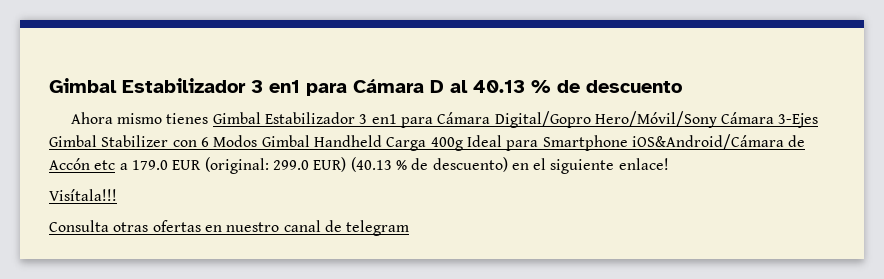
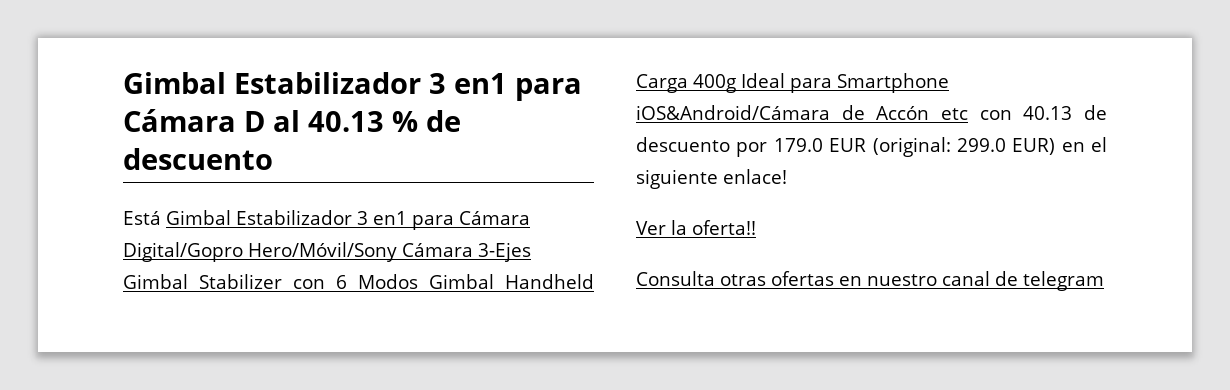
[70,112,209,124] Ahora mismo tienes -> [123,211,161,225] Está
[119,163,128,170] a -> [979,105,1107,120] [636,137,768,157] con 40.13 de descuento por
[350,157,508,172] (40.13 % de descuento) -> (1056, 146) none
[49,189,117,201] Visítala!!! -> [636,220,756,235] Ver la oferta!!

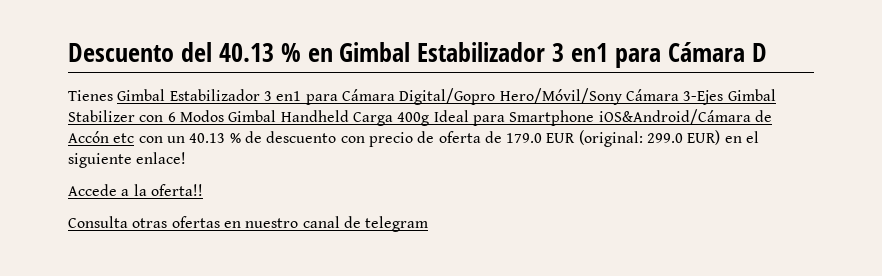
(123, 83) none -> [68,42,333,62] Descuento del 40.13 % en
[272,110,461,132] [123,148,273,170] [123,211,161,225] al 40.13 % de descuento // Está -> [68,90,113,101] // Tienes
[1023,105,1107,120] [636,137,768,157] 40.13 de descuento por -> [166,131,502,147] un 40.13 % de descuento con precio de oferta de
[636,221,666,235] Ver -> [68,184,130,196] Accede a

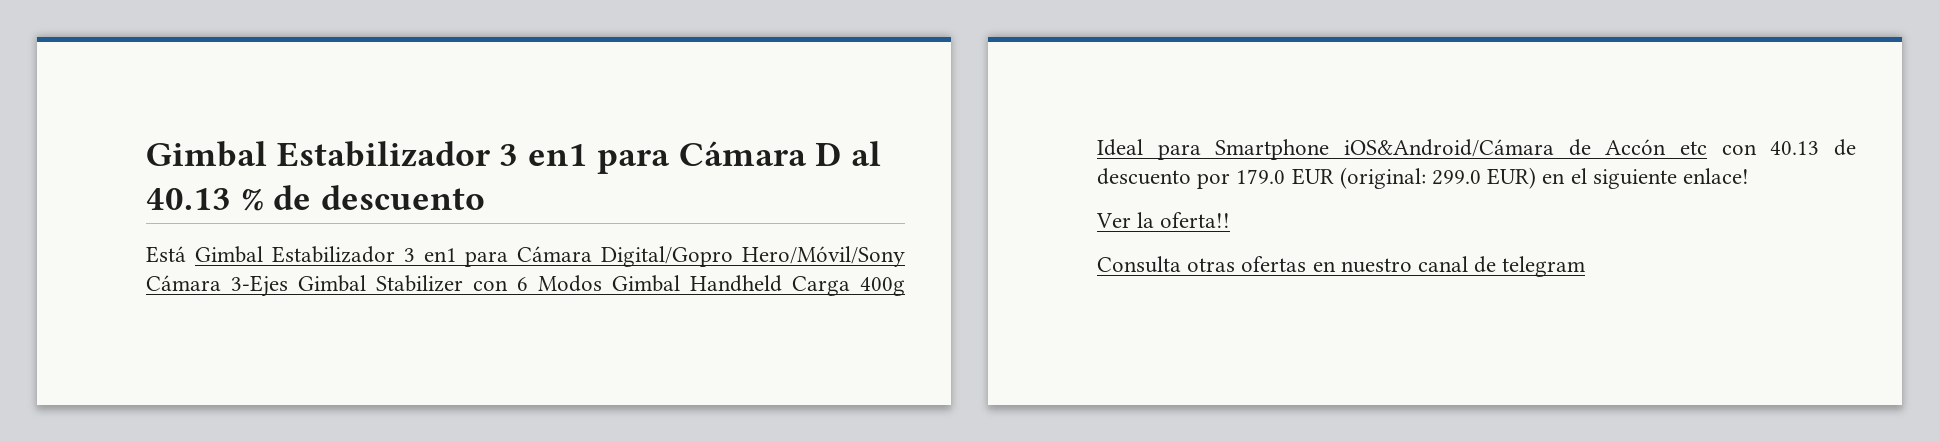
[68,42,333,62] Descuento del 40.13 % en -> (146, 154) none
[68,90,113,101] // Tienes -> [851,141,882,166] [146,185,486,211] [146,246,186,263] al 40.13 % de descuento // Está
[166,131,502,147] un 40.13 % de descuento con precio de oferta de -> [1770,139,1856,156] [1097,168,1231,189] 40.13 de descuento por
[68,184,130,196] Accede a -> [1096,213,1131,228] Ver

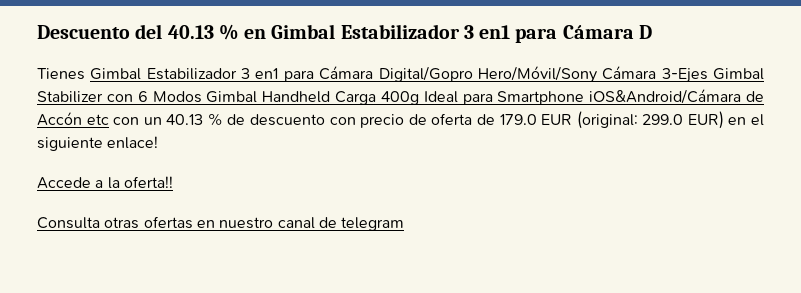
(146, 154) none -> [37,24,267,40] Descuento del 40.13 % en
[851,141,882,166] [146,185,486,211] [146,246,186,263] al 40.13 % de descuento // Está -> [37,68,85,80] // Tienes
[1770,139,1856,156] [1097,168,1231,189] 40.13 de descuento por -> [143,113,495,128] un 40.13 % de descuento con precio de oferta de
[1096,213,1131,228] Ver -> [37,177,104,189] Accede a

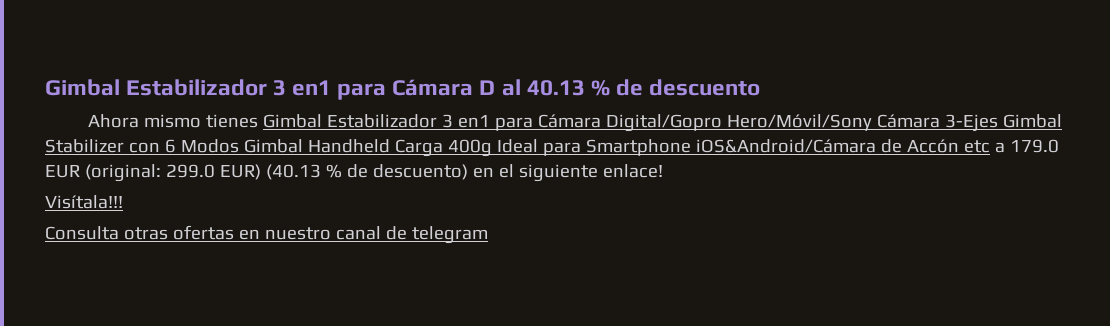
[37,24,267,40] Descuento del 40.13 % en -> (45, 87) none
[37,68,85,80] // Tienes -> [501,79,760,96] [88,114,259,128] al 40.13 % de descuento // Ahora mismo tienes
[113,113,495,128] con un 40.13 % de descuento con precio de oferta de -> [994,142,1005,153] a
(724, 120) none -> [265,164,468,180] (40.13 % de descuento)
[37,176,173,189] Accede a la oferta!! -> [45,195,123,209] Visítala!!!

